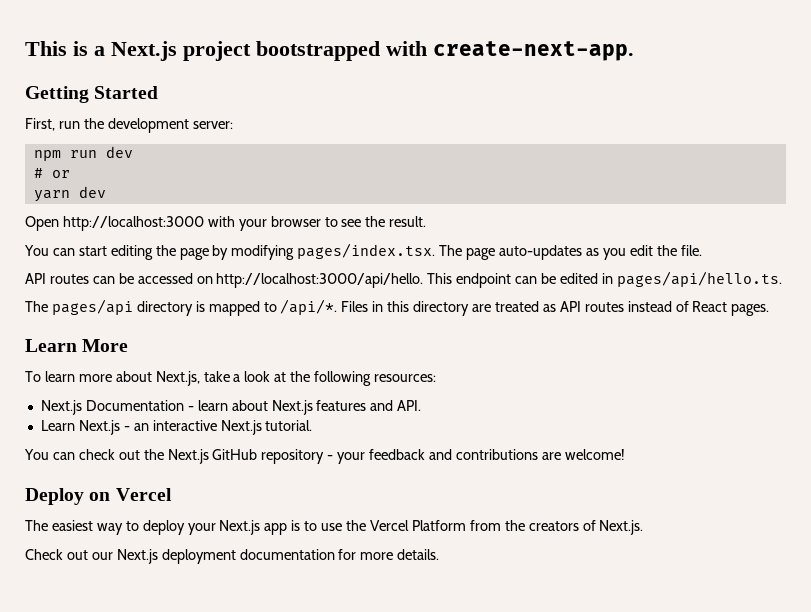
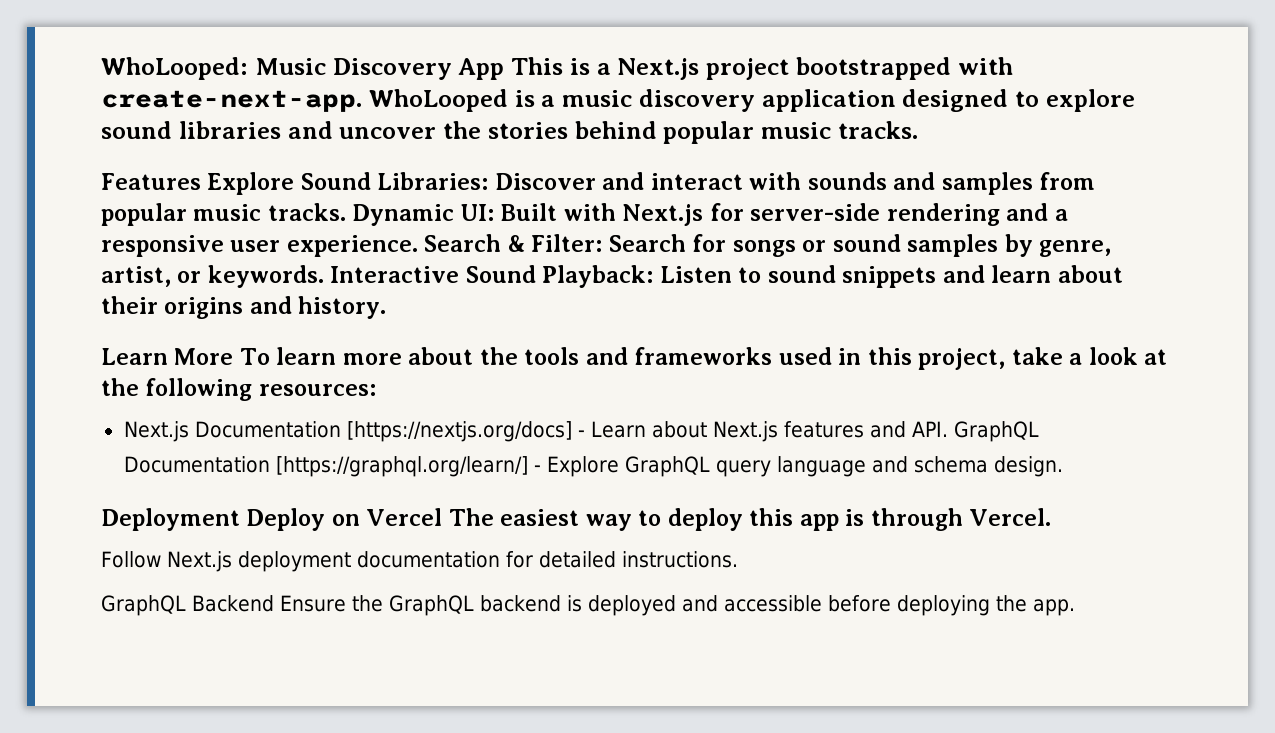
(25, 48) none -> [101,57,505,80] WhoLooped: Music Discovery App
[25,86,159,103] [25,118,233,133] [33,146,133,161] [33,168,70,178] [33,186,106,202] [25,216,427,231] [24,243,702,260] [25,271,782,288] [25,299,770,316] // Getting Started // First, run the development server: // npm run dev // # or // yarn dev // Open http://localhost:3000 with your browser to see the result. // You can start editing the page by modifying pages/index.tsx. The page auto-updates as you edit the file. // API routes can be accessed on http://localhost:3000/api/hello. This endpoint can be edited in pages/api/hello.ts. // The pages/api directory is mapped to /api/*. Files in this directory are treated as API routes instead of React pages. -> [368,89,1135,112] [101,121,918,144] [101,172,1096,195] [101,203,1068,226] [101,234,1112,257] [101,265,1123,288] [101,296,387,319] WhoLooped is a music discovery application designed to explore sound libraries and uncover the stories behind popular music tracks. // Features Explore Sound Libraries: Discover and interact with sounds and samples from popular music tracks. Dynamic UI: Built with Next.js for server-side rendering and a responsive user experience. Search & Filter: Search for songs or sound samples by genre, artist, or keywords. Interactive Sound Playback: Listen to sound snippets and learn about their origins and history.
(129, 345) // -> (234, 356) none
[155,371,200,386] Next.js, -> [479,347,1006,370] the tools and frameworks used in this project,
[187,400,228,411] - learn -> [346,421,646,442] [https://nextjs.org/docs] - Learn
[40,420,313,435] [24,449,625,464] // Learn Next.js - an interactive Next.js tutorial. // You can check out the Next.js GitHub repository - your feedback and contributions are welcome! // -> [953,421,1039,442] [123,456,1063,477] [101,508,240,531] GraphQL Documentation [https://graphql.org/learn/] - Explore GraphQL query language and schema design. // Deployment
(172, 494) // -> (443, 517) none
[187,520,644,535] [25,549,440,564] your Next.js app is to use the Vercel Platform from the creators of Next.js. // Check out our Next.js deployment documentation for more details. -> [749,508,1052,531] [101,551,738,572] [101,595,1075,616] this app is through Vercel. // Follow Next.js deployment documentation for detailed instructions. // GraphQL Backend Ensure the GraphQL backend is deployed and accessible before deploying the app.

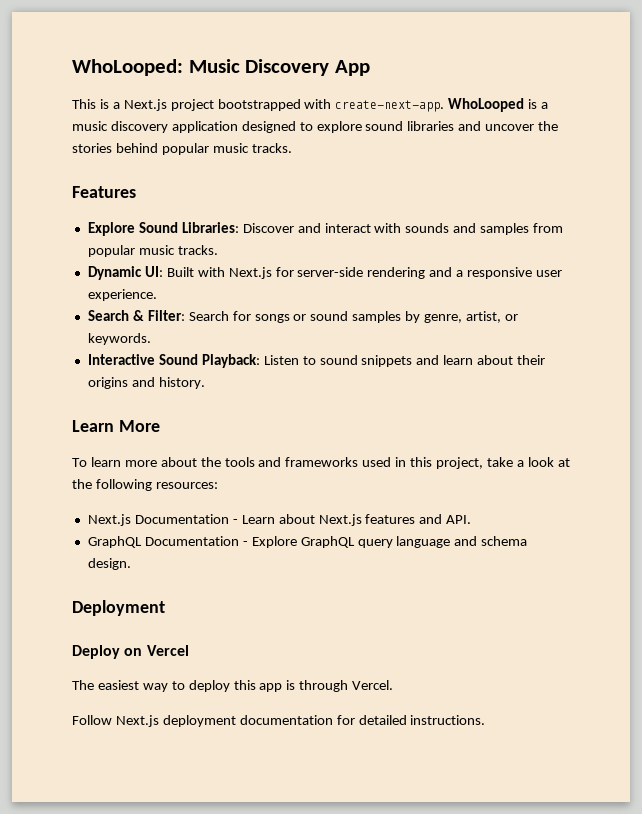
(505, 69) none -> (370, 68) //
(201, 181) none -> (136, 192) //
(346, 212) none -> (218, 250) //
(418, 246) none -> (157, 295) //
(324, 276) none -> (151, 339) //
(234, 356) none -> (160, 426) //
[346,421,572,442] [https://nextjs.org/docs] -> (229, 519) none
(948, 429) none -> (472, 519) //
[275,456,528,477] [https://graphql.org/learn/] -> (239, 541) none
(240, 519) none -> (165, 608) //
(443, 517) none -> (189, 650) //
[101,595,1075,616] // GraphQL Backend Ensure the GraphQL backend is deployed and accessible before deploying the app. -> (486, 720) none

